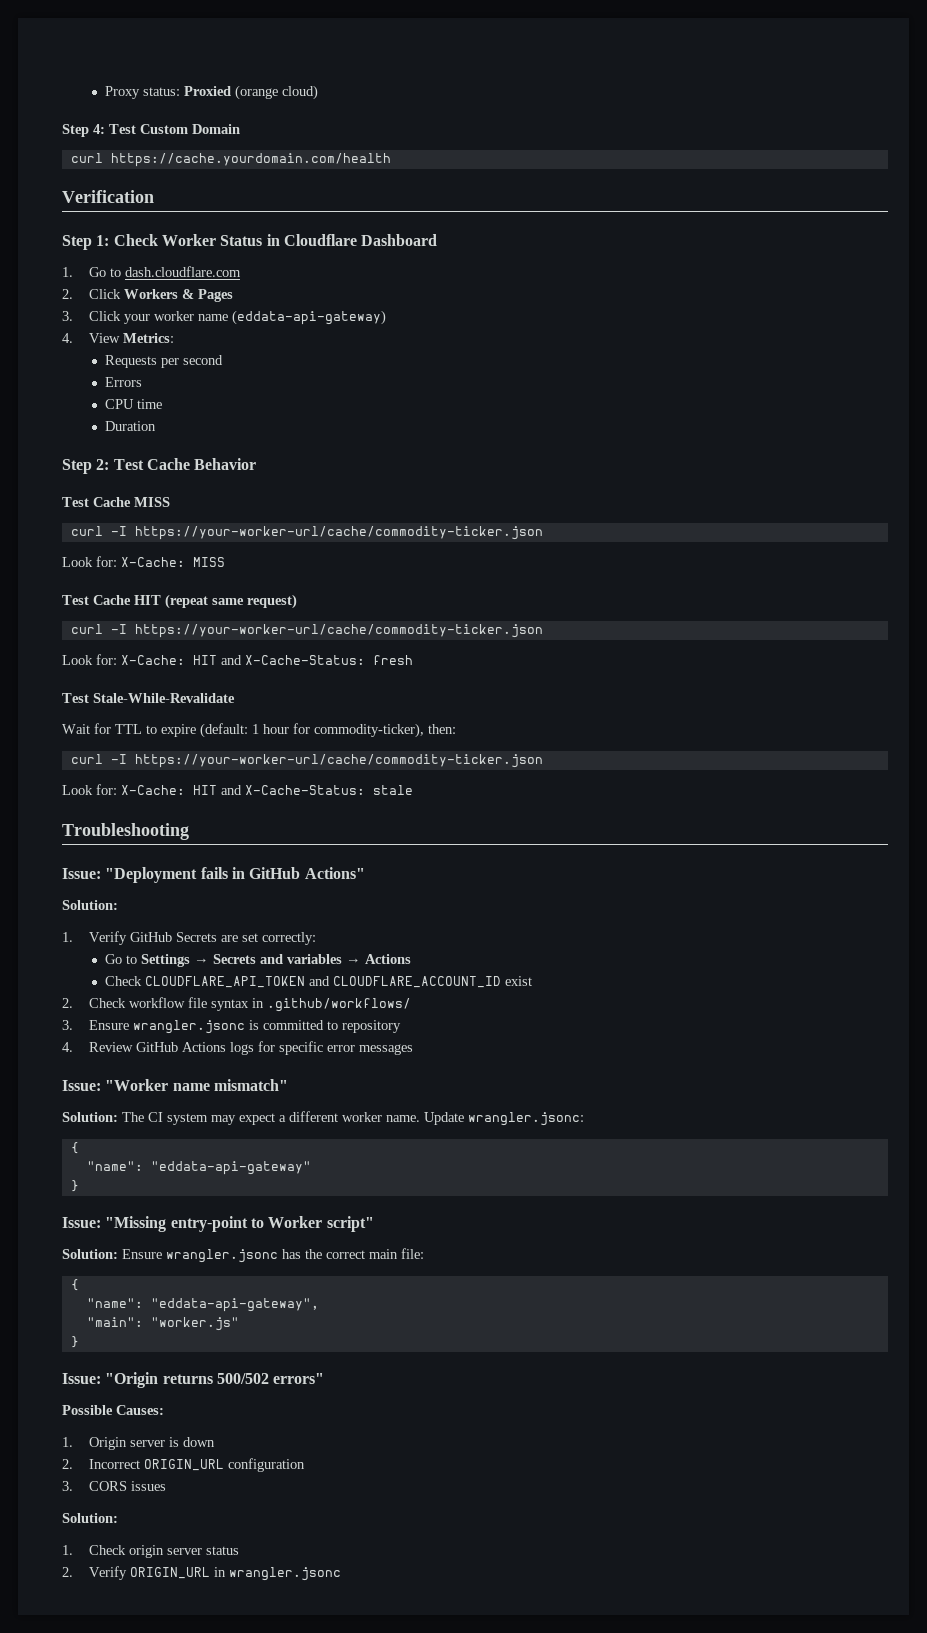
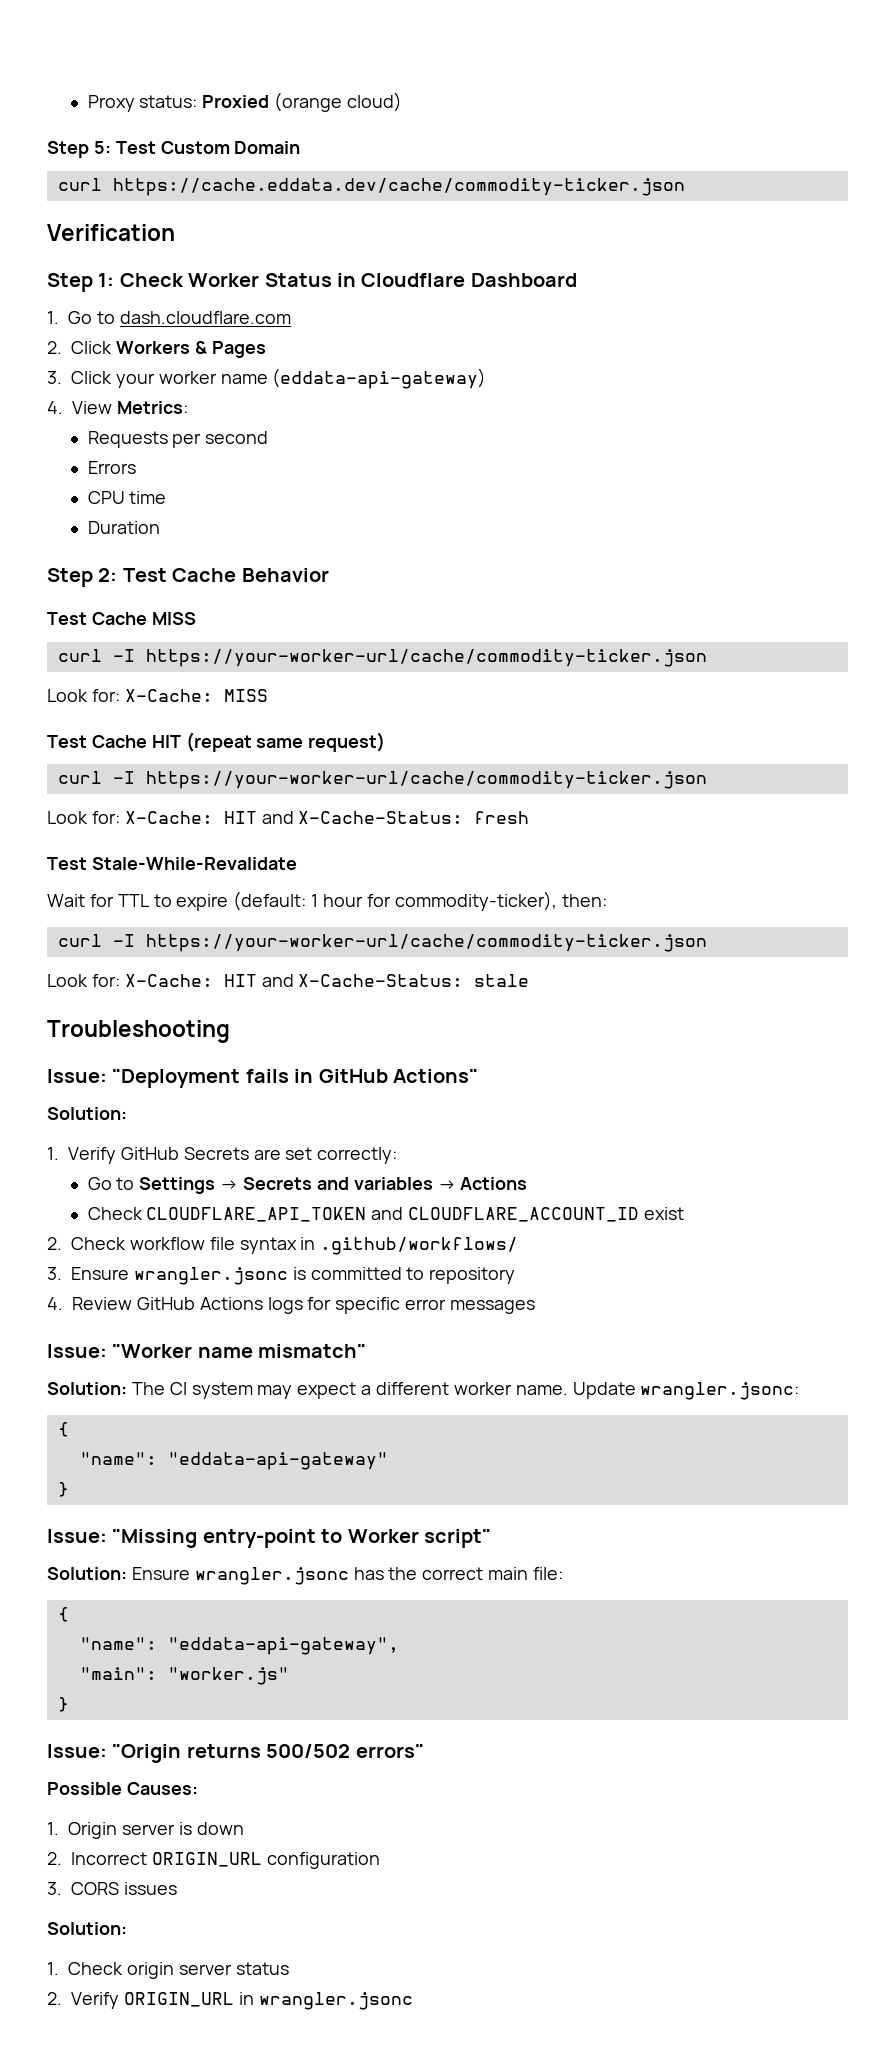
[93,124,105,134] 4: -> [93,141,111,154] 5:
[110,153,391,167] https://cache.yourdomain.com/health -> [112,178,685,196] https://cache.eddata.dev/cache/commodity-ticker.json

